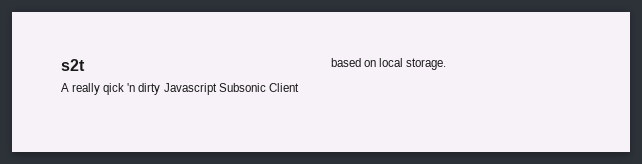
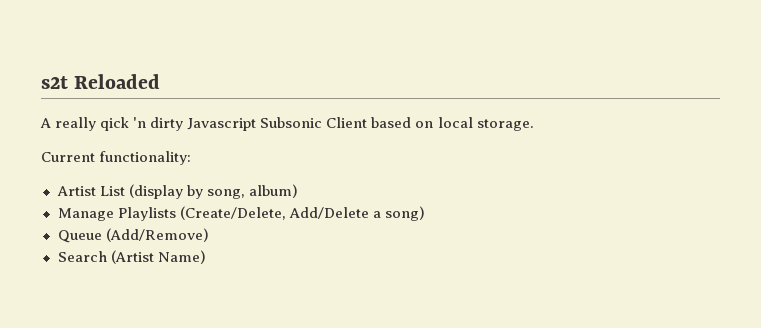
(85, 65) none -> [74,74,161,89] Reloaded
(447, 64) none -> [41,151,192,165] [56,184,298,199] [57,206,425,221] [57,228,209,243] [57,250,206,264] // Current functionality: // Artist List (display by song, album) // Manage Playlists (Create/Delete, Add/Delete a song) // Queue (Add/Remove) // Search (Artist Name)

